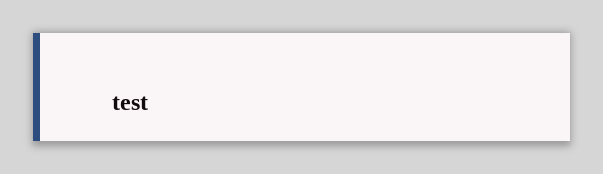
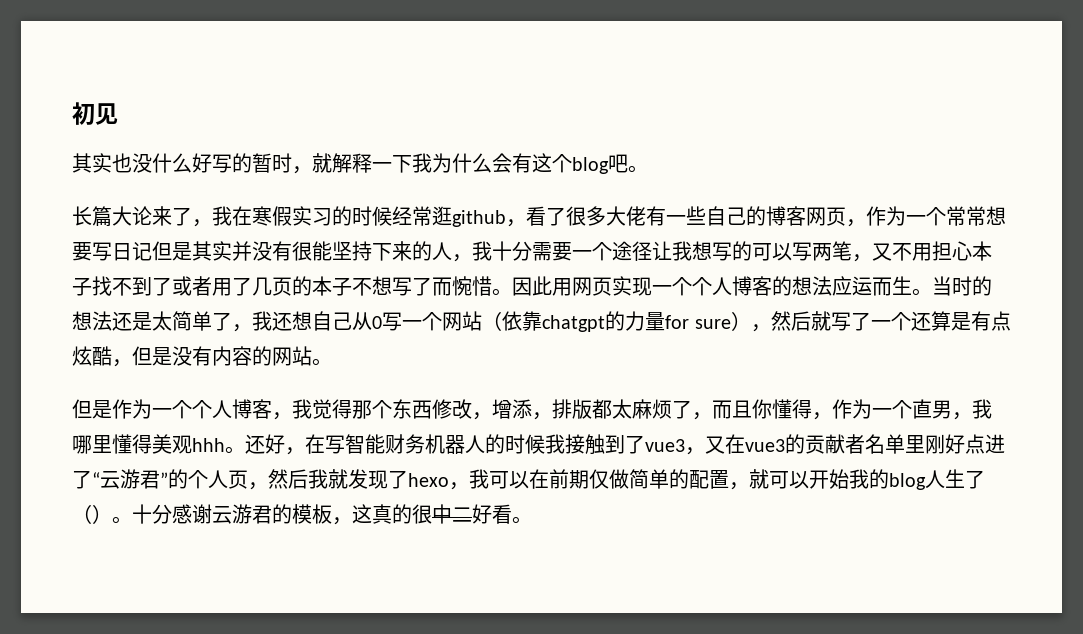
[112,96,148,110] test -> [72,102,118,125] [72,153,648,174] [72,206,1006,227] [72,241,992,262] [72,276,992,296] [72,311,1011,332] [72,346,332,367] [72,399,992,420] [72,434,1005,455] [72,469,985,490] [72,504,532,525] 初见 // 其实也没什么好写的暂时，就解释一下我为什么会有这个blog吧。 // 长篇大论来了，我在寒假实习的时候经常逛github，看了很多大佬有一些自己的博客网页，作为一个常常想要写日记但是其实并没有很能坚持下来的人，我十分需要一个途径让我想写的可以写两笔，又不用担心本子找不到了或者用了几页的本子不想写了而惋惜。因此用网页实现一个个人博客的想法应运而生。当时的想法还是太简单了，我还想自己从0写一个网站（依靠chatgpt的力量for sure），然后就写了一个还算是有点炫酷，但是没有内容的网站。 // 但是作为一个个人博客，我觉得那个东西修改，增添，排版都太麻烦了，而且你懂得，作为一个直男，我哪里懂得美观hhh。还好，在写智能财务机器人的时候我接触到了vue3，又在vue3的贡献者名单里刚好点进了“云游君”的个人页，然后我就发现了hexo，我可以在前期仅做简单的配置，就可以开始我的blog人生了（）。十分感谢云游君的模板，这真的很中二好看。

